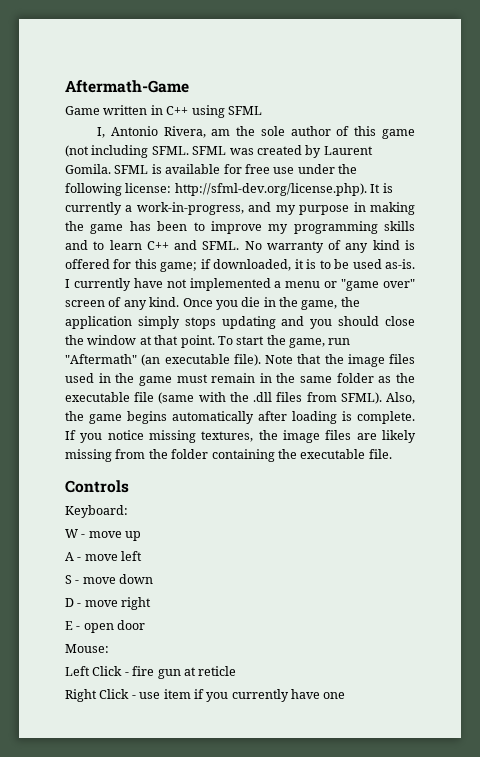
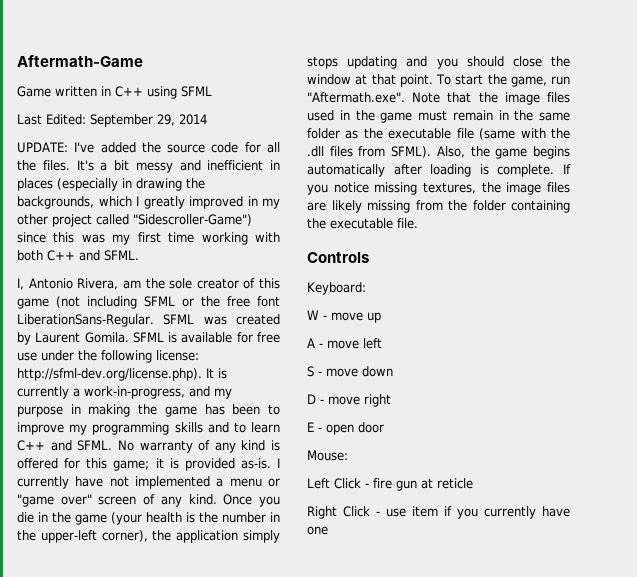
(262, 110) none -> [17,114,207,127] [17,142,280,153] [17,160,280,173] [17,178,205,191] [17,196,280,209] [17,214,252,227] [17,232,280,245] [17,250,139,261] // Last Edited: September 29, 2014 // UPDATE: I've added the source code for all the files. It's a bit messy and inefficient in places (especially in drawing the backgrounds, which I greatly improved in my other project called "Sidescroller-Game") since this was my first time working with both C++ and SFML.
[290,126,331,136] author -> [196,278,239,289] creator
[151,146,189,155] SFML. -> [144,296,280,307] [17,314,154,327] SFML or the free font LiberationSans-Regular.
[200,259,382,271] if downloaded, it is to be used -> [155,458,235,471] it is provided
[301,300,338,310] game, -> [75,512,280,525] [17,530,148,543] game (your health is the number in the upper-left corner),
[65,354,261,366] "Aftermath" (an executable file). -> [307,92,405,103] "Aftermath.exe".

